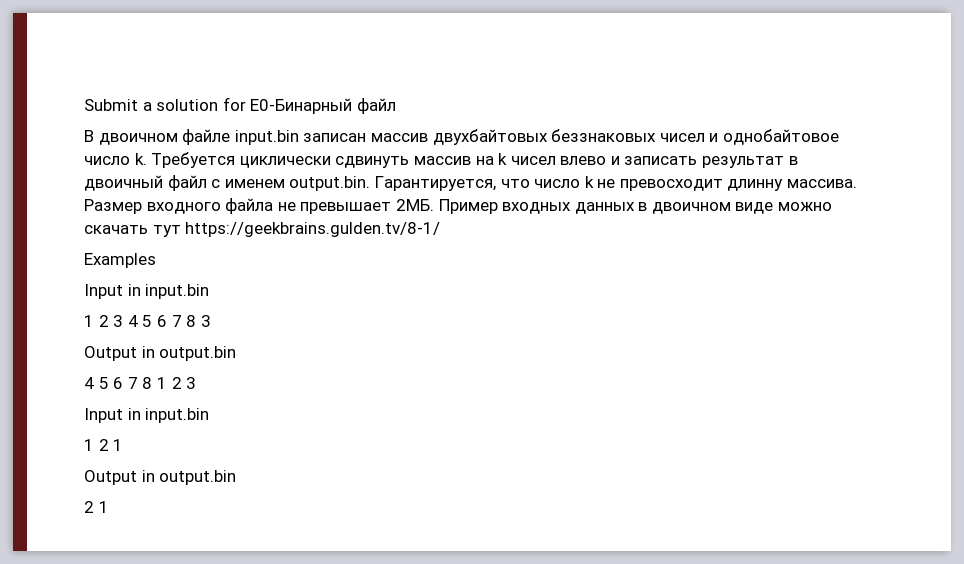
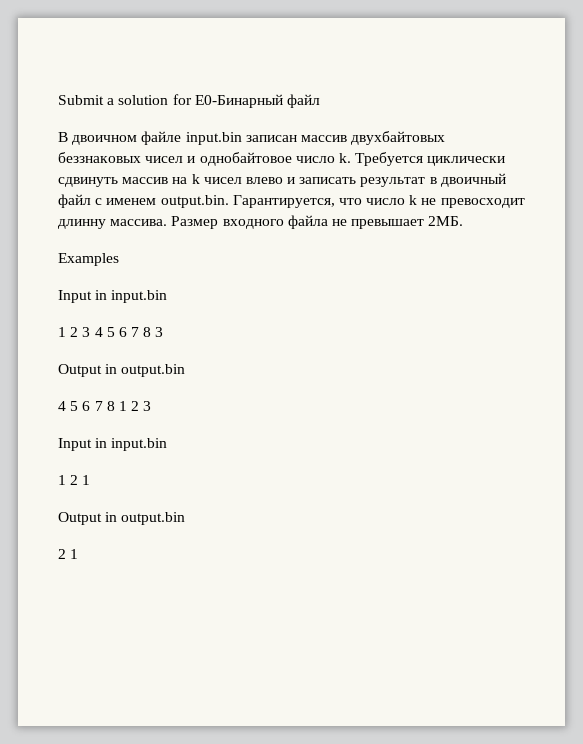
[438,199,833,214] [84,222,441,237] Пример входных данных в двоичном виде можно скачать тут https://geekbrains.gulden.tv/8-1/ -> (464, 221) none

